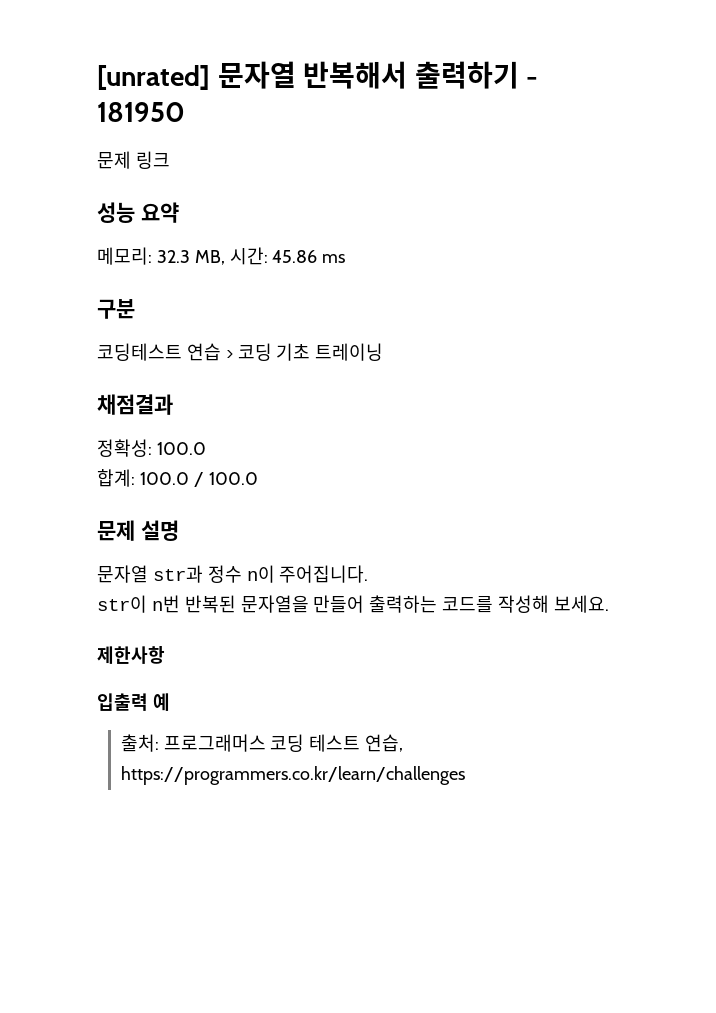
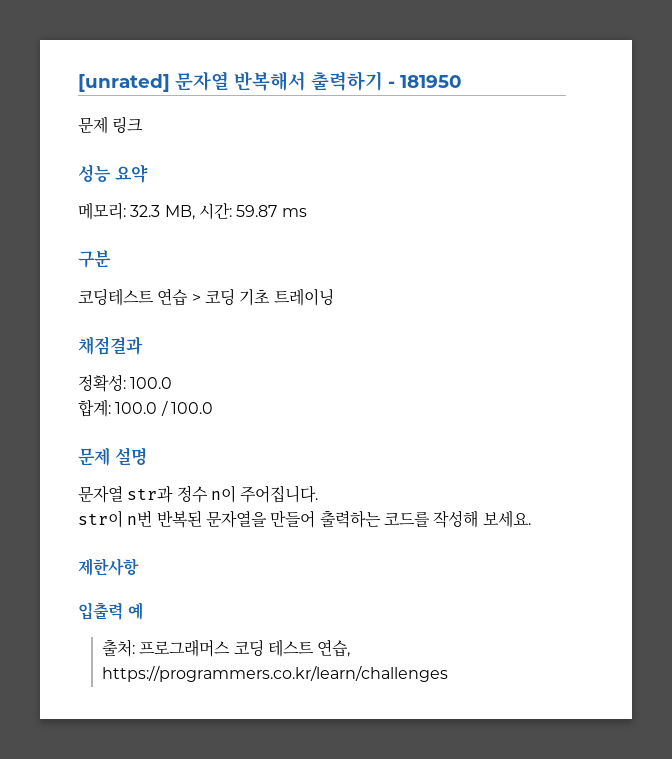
[272,250,318,263] 45.86 -> [236,205,278,217] 59.87

